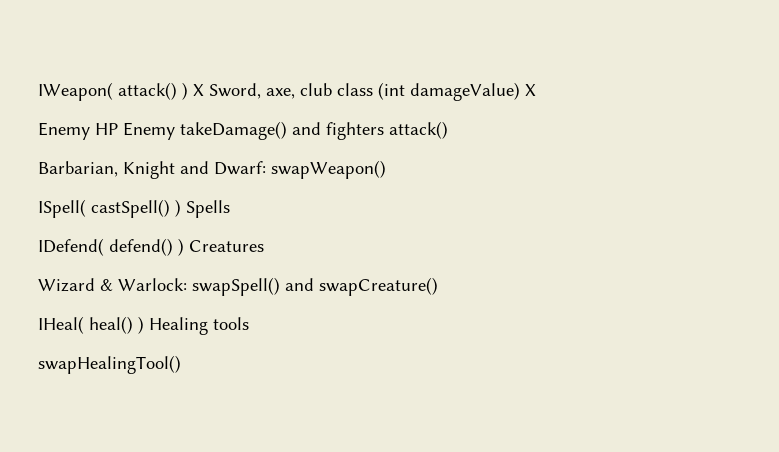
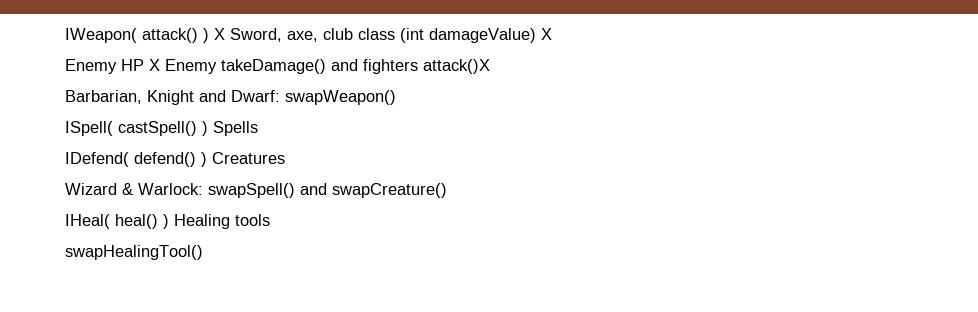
(118, 129) none -> [149,59,160,71] X
[389,121,448,139] attack() -> [423,59,490,74] attack()X

